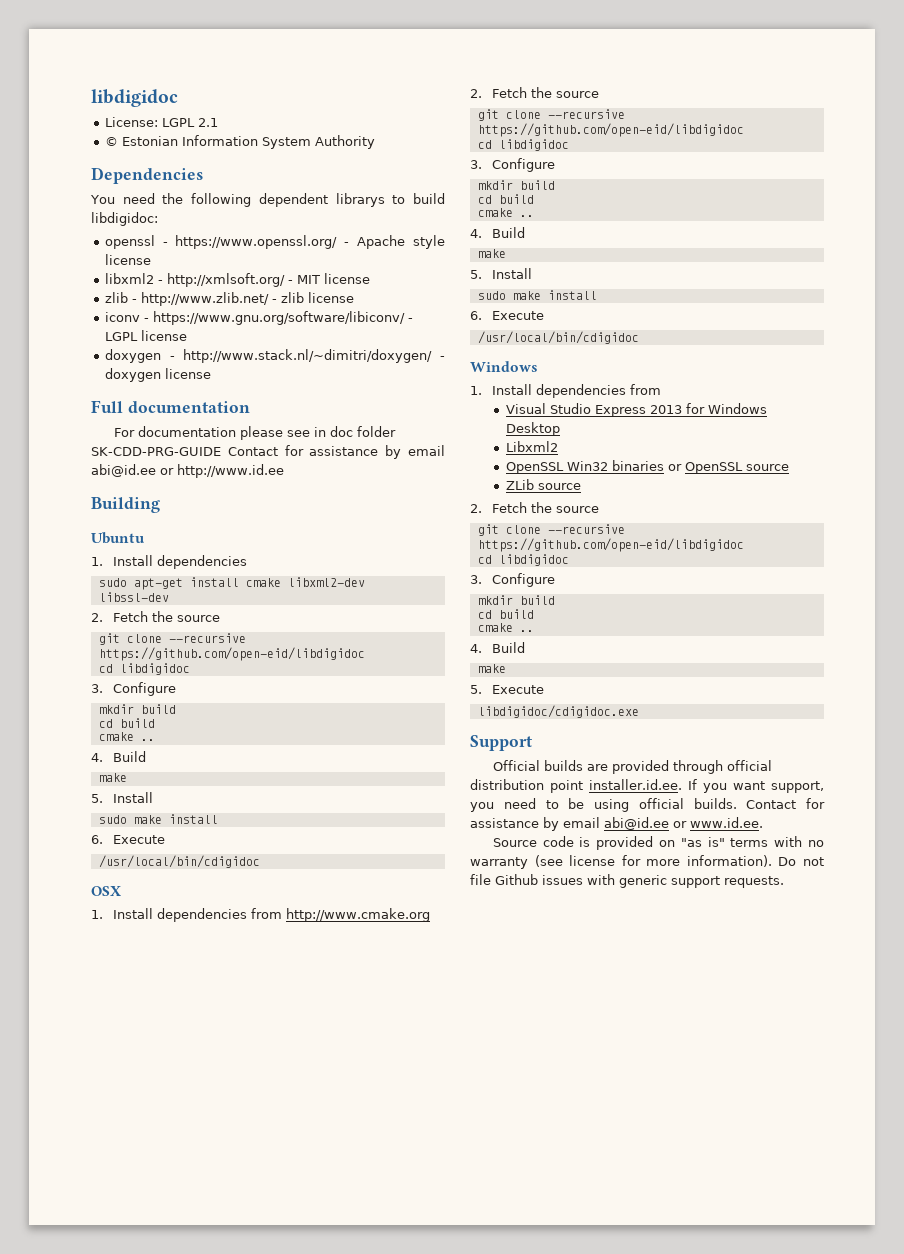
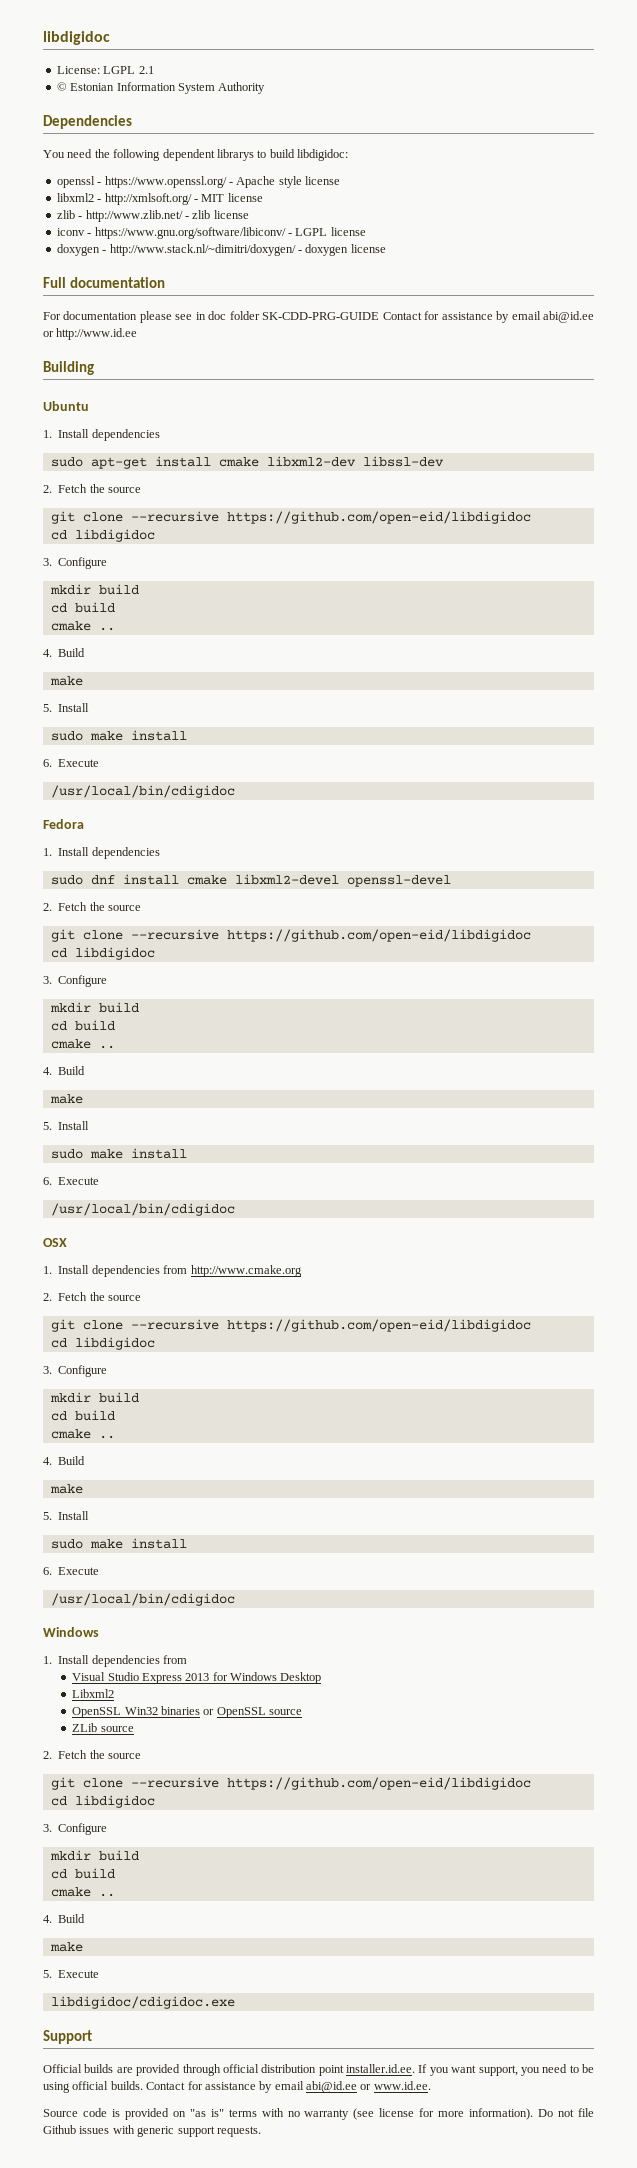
(260, 861) none -> [43,819,84,829] [43,847,160,859] [50,874,451,887] [43,902,142,911] [50,929,531,942] [50,947,155,960] [43,975,108,987] [49,1002,139,1013] [50,1020,115,1031] [50,1039,115,1049] [43,1066,86,1075] [49,1094,83,1104] [43,1121,90,1130] [50,1148,187,1159] [43,1177,100,1185] [50,1203,235,1216] // Fedora // 1. Install dependencies // sudo dnf install cmake libxml2-devel openssl-devel // 2. Fetch the source // git clone --recursive https://github.com/open-eid/libdigidoc // cd libdigidoc // 3. Configure // mkdir build // cd build // cmake .. // 4. Build // make // 5. Install // sudo make install // 6. Execute // /usr/local/bin/cdigidoc

